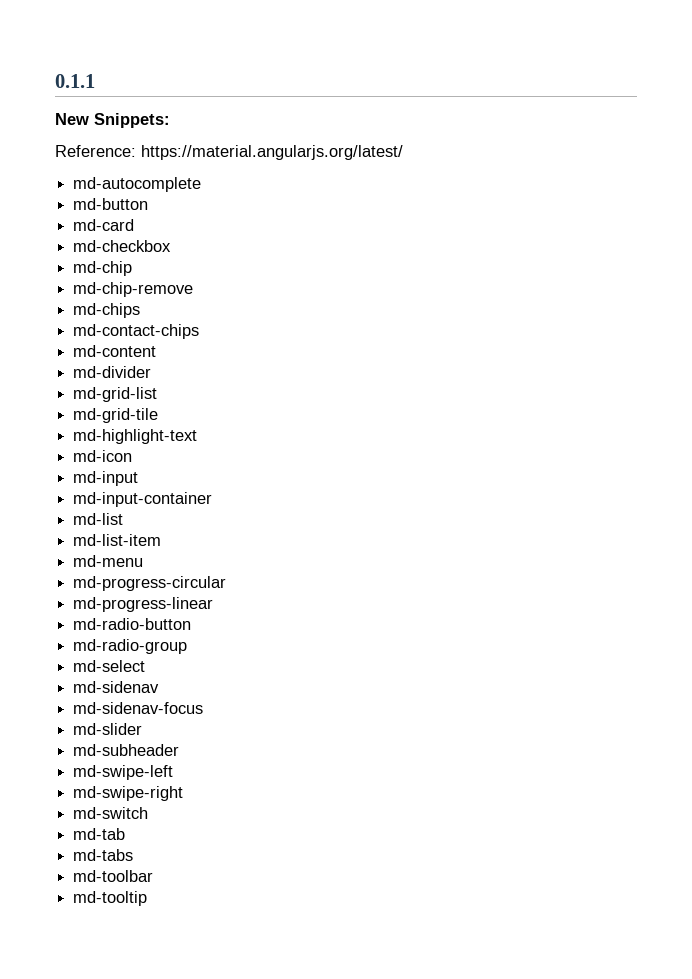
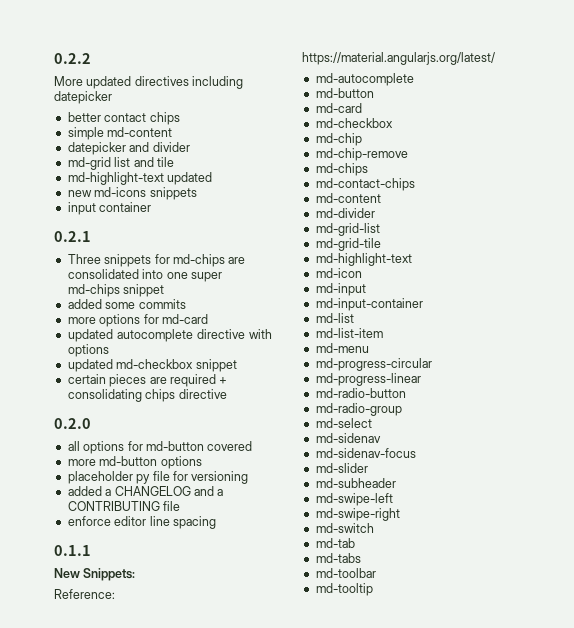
(55, 81) none -> [54,53,91,64] [54,76,244,89] [54,91,112,104] [67,112,180,125] [67,127,173,140] [67,142,190,155] [67,157,174,170] [67,172,213,185] [67,187,197,200] [67,202,152,215] [54,231,91,242] [67,254,246,267] [67,269,222,282] [67,284,165,297] [67,299,186,309] [67,314,208,327] [67,329,272,342] [67,344,109,357] [67,359,237,372] [67,374,228,387] [67,389,227,402] [54,418,91,429] [67,441,253,454] [67,456,202,469] [67,471,249,484] [67,486,224,496] [67,501,181,511] [67,516,216,529] 0.2.2 // More updated directives including datepicker // better contact chips // simple md-content // datepicker and divider // md-grid list and tile // md-highlight-text updated // new md-icons snippets // input container // 0.2.1 // Three snippets for md-chips are consolidated into one super md-chips snippet // added some commits // more options for md-card // updated autocomplete directive with options // updated md-checkbox snippet // certain pieces are required + consolidating chips directive // 0.2.0 // all options for md-button covered // more md-button options // placeholder py file for versioning // added a CHANGELOG and a CONTRIBUTING file // enforce editor line spacing //

